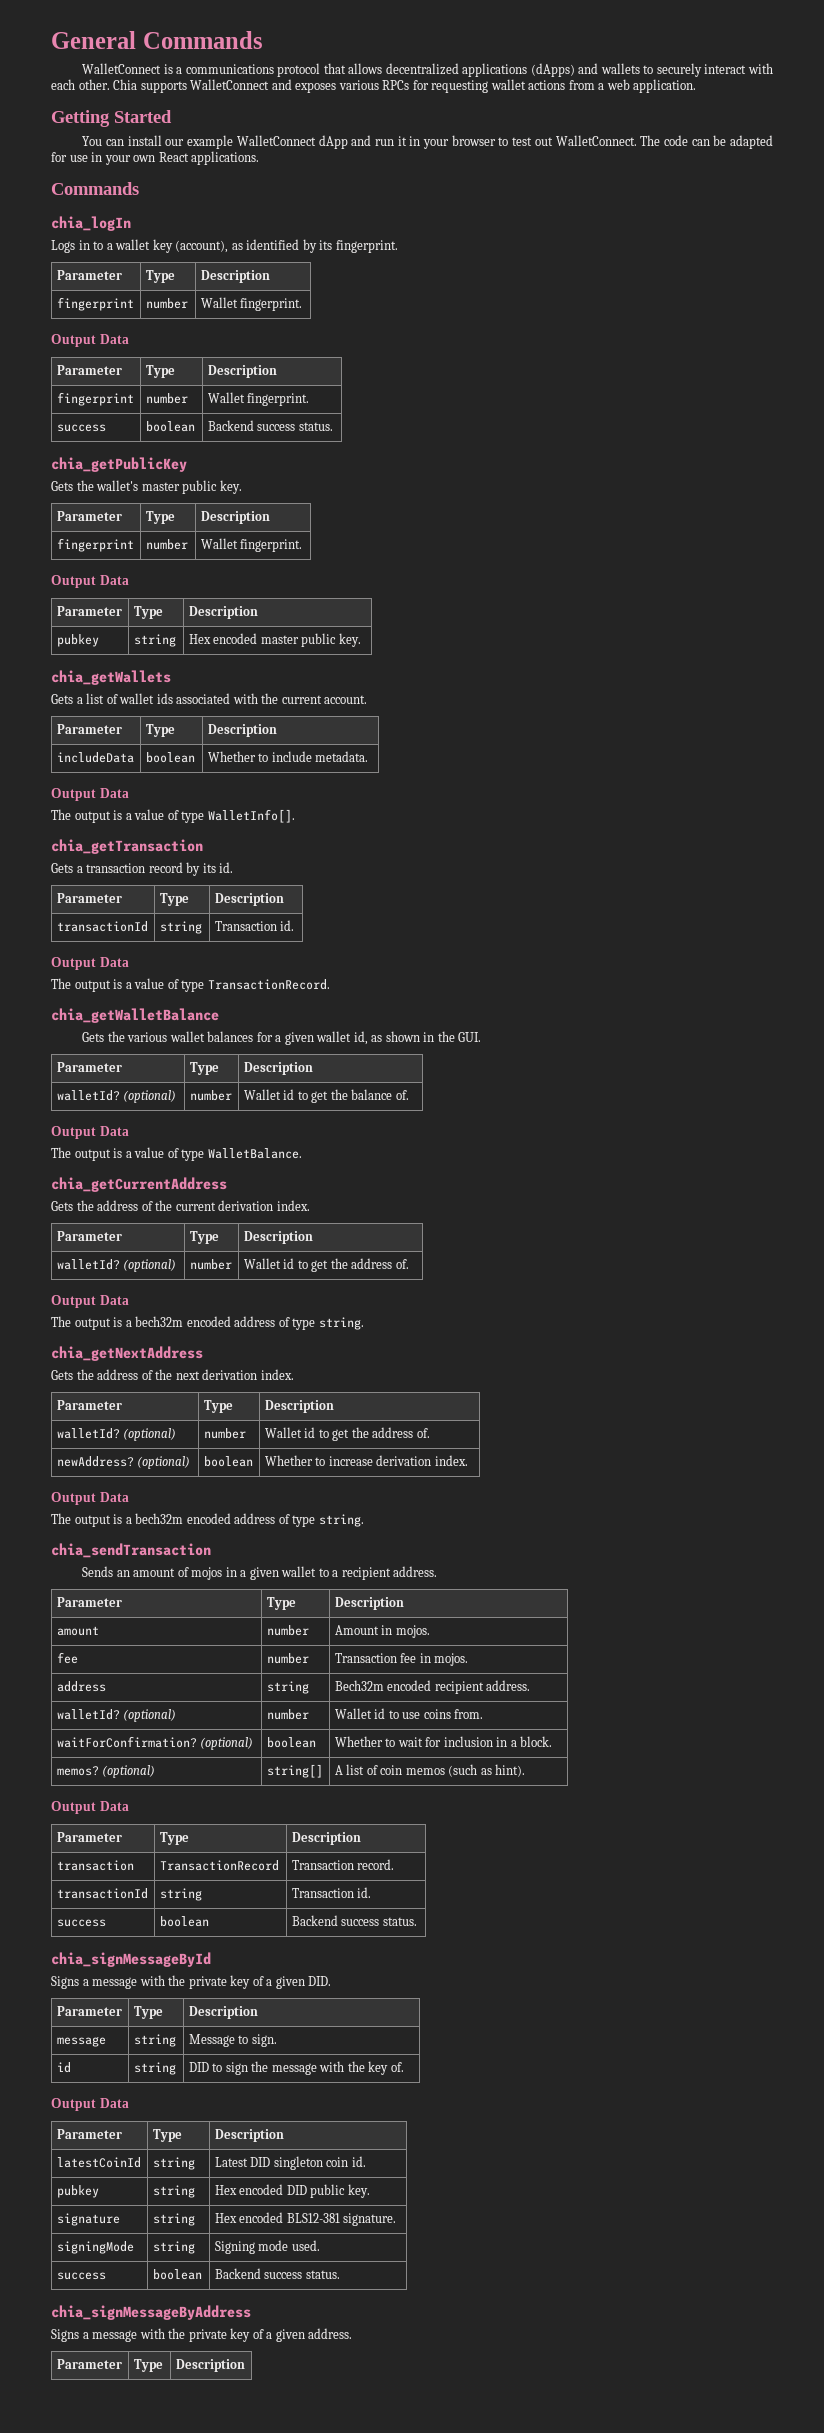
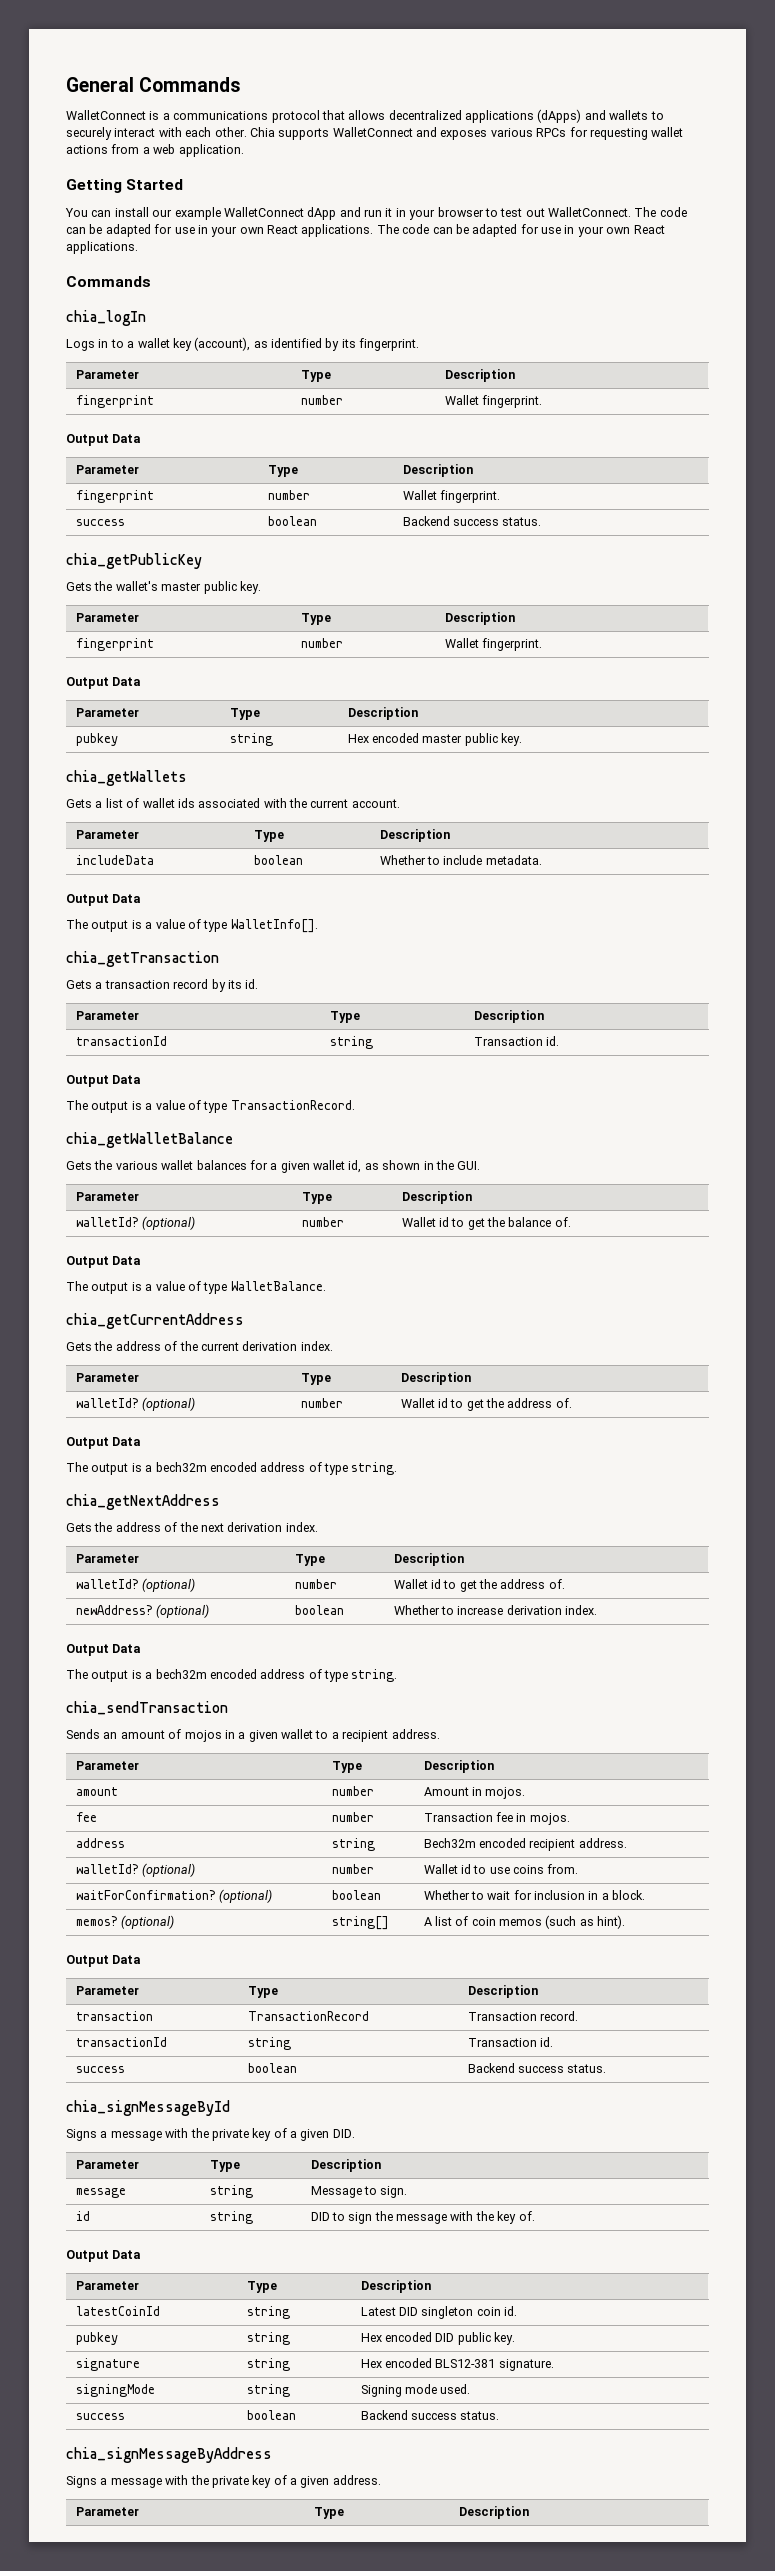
(260, 158) none -> [376,224,665,237] [66,241,138,254] The code can be adapted for use in your own React applications.

